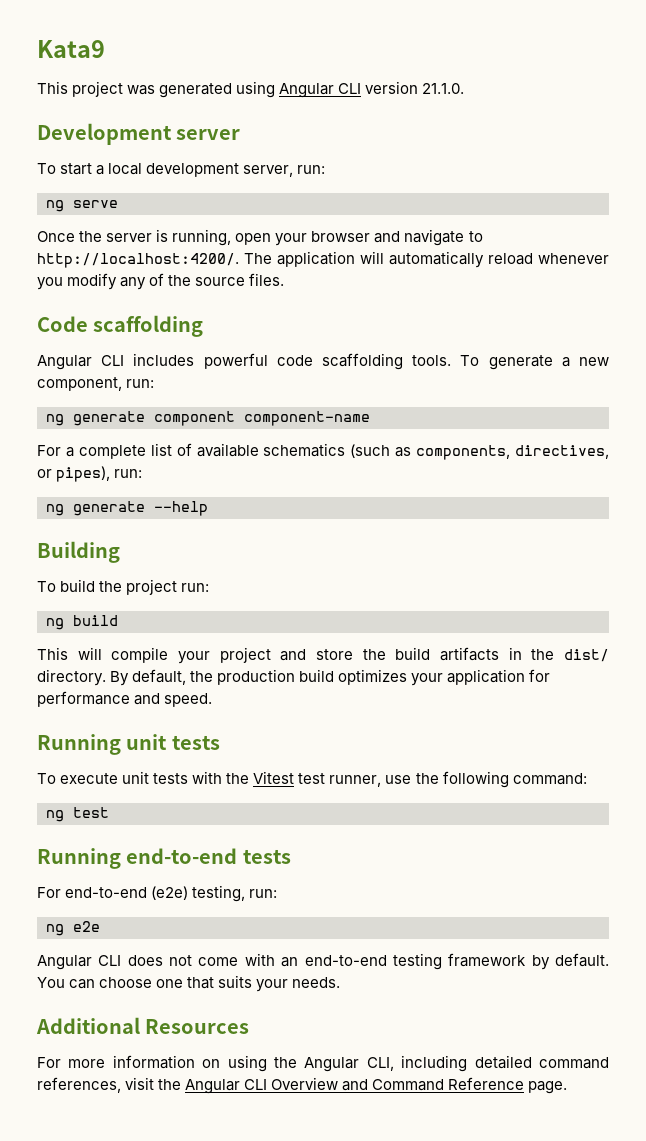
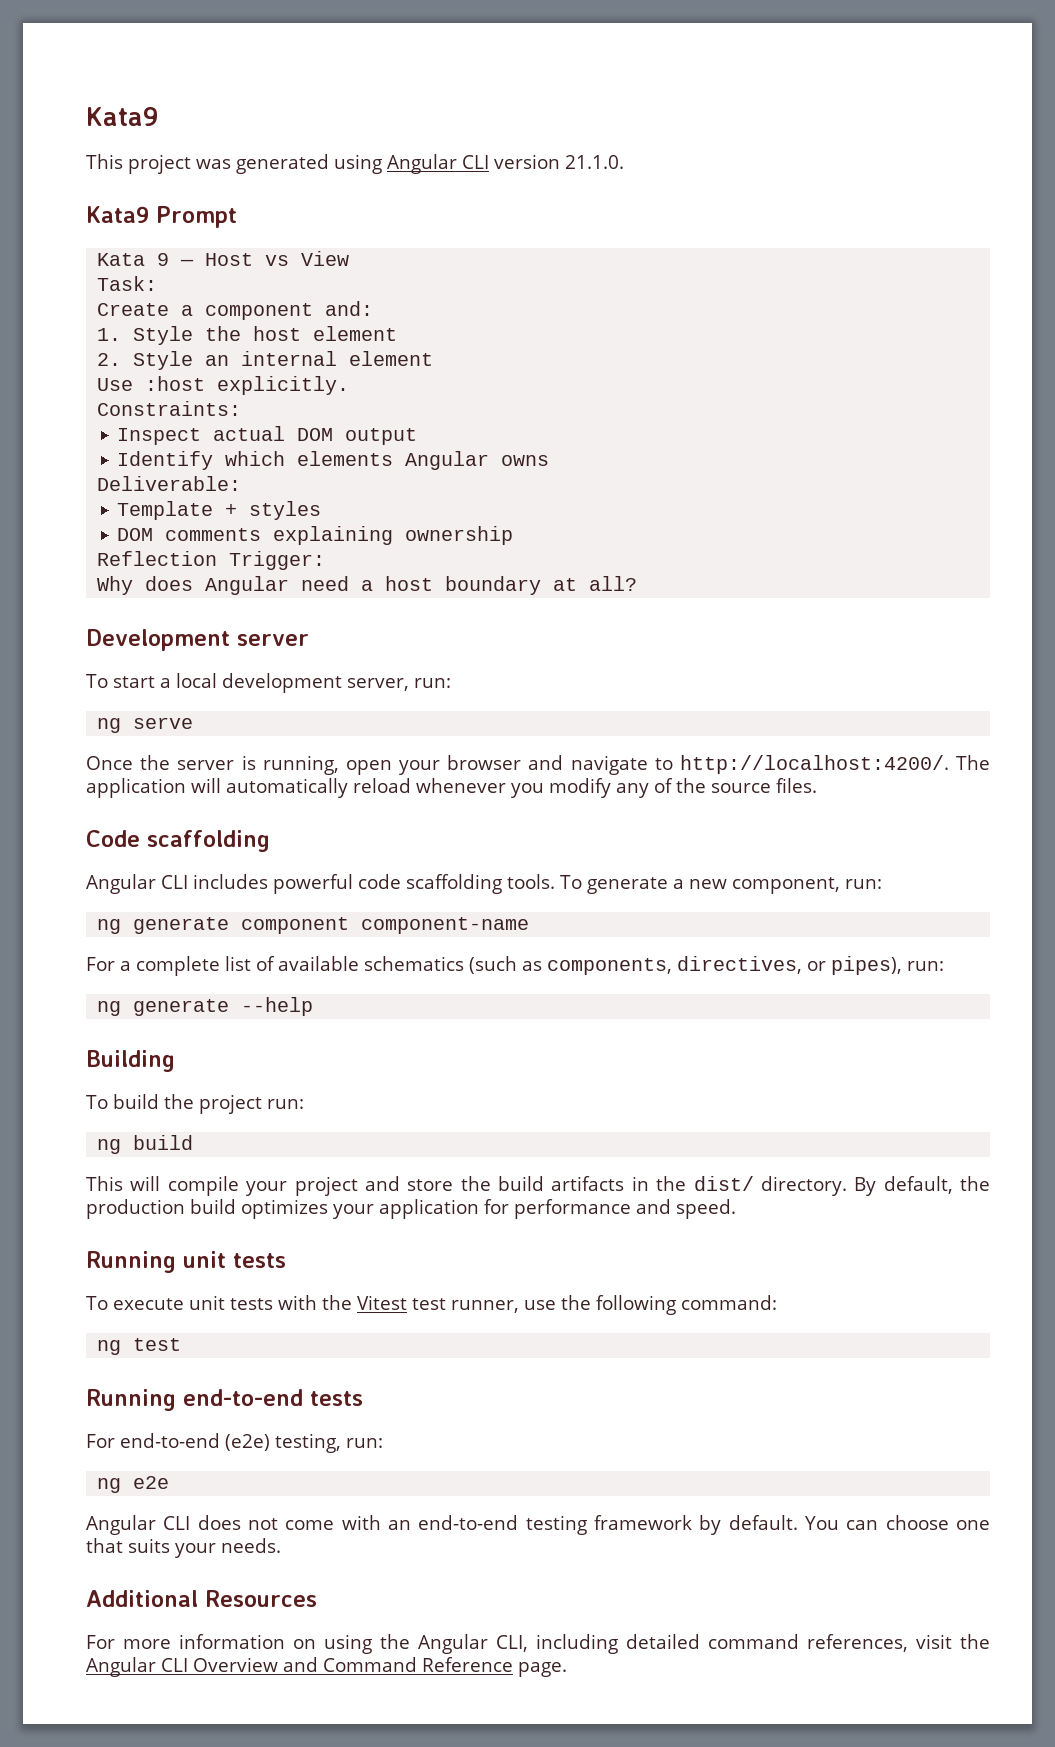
(465, 88) none -> [86,206,237,228] [97,251,350,266] [97,276,158,291] [97,301,374,320] [97,326,398,345] [97,351,434,370] [97,376,350,395] [97,401,242,416] [117,426,418,445] [117,451,550,470] [97,476,242,491] [117,501,322,520] [117,526,514,545] [97,551,326,570] [97,576,638,595] // Kata9 Prompt // Kata 9 — Host vs View // Task: // Create a component and: // 1. Style the host element // 2. Style an internal element // Use :host explicitly. // Constraints: // Inspect actual DOM output // Identify which elements Angular owns // Deliverable: // Template + styles // DOM comments explaining ownership // Reflection Trigger: // Why does Angular need a host boundary at all?

